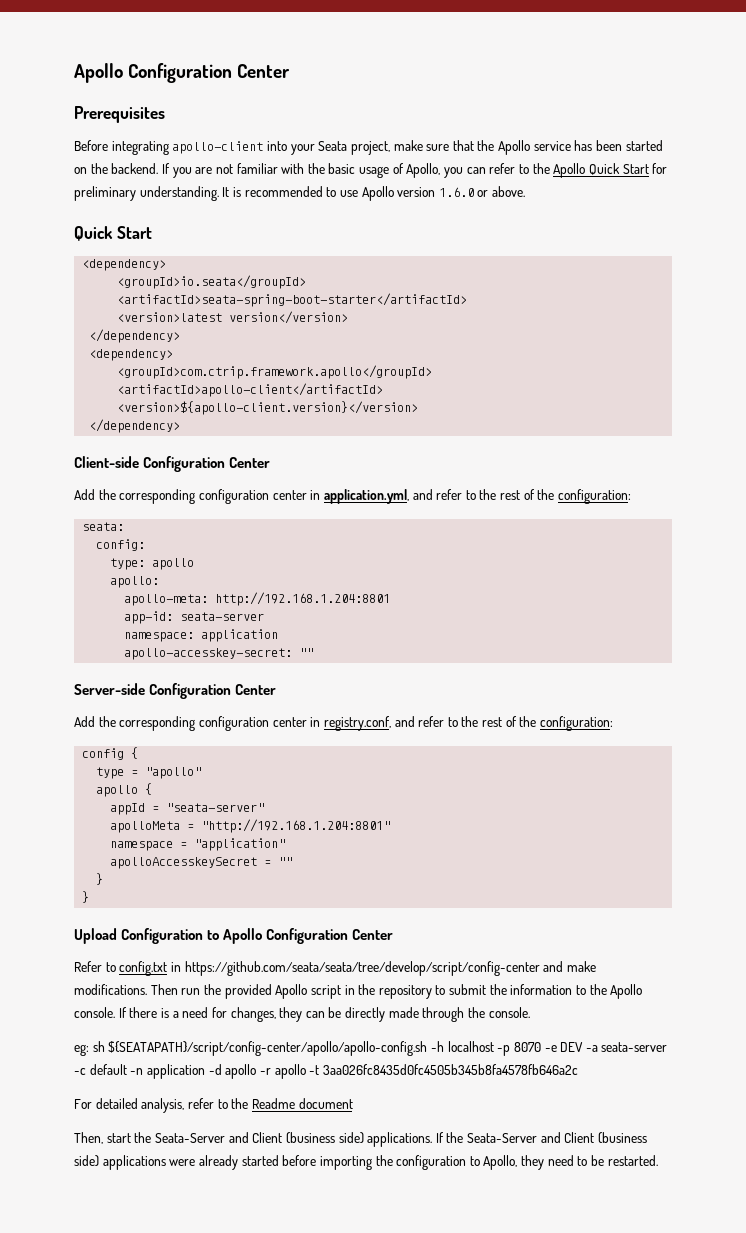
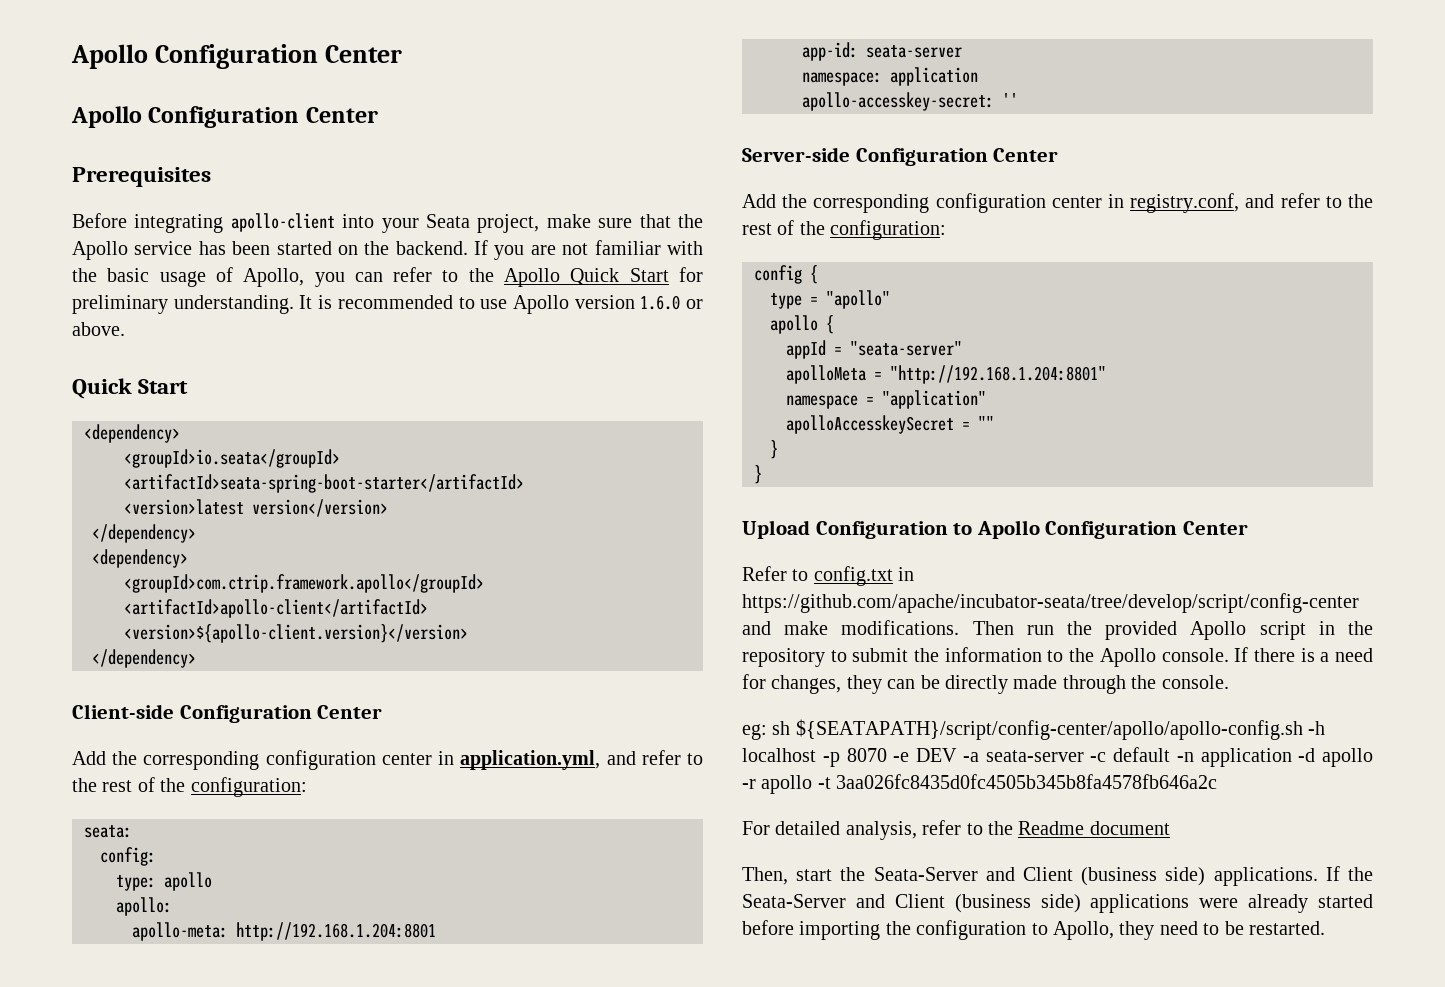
[74,63,291,83] Apollo Configuration Center -> [71,44,403,69] [71,106,378,128] Apollo Configuration Center // Apollo Configuration Center
[299,648,314,657] "" -> [1002,93,1018,107] ''
[184,961,540,976] https://github.com/seata/seata/tree/develop/script/config-center -> [742,593,1359,613] https://github.com/apache/incubator-seata/tree/develop/script/config-center

